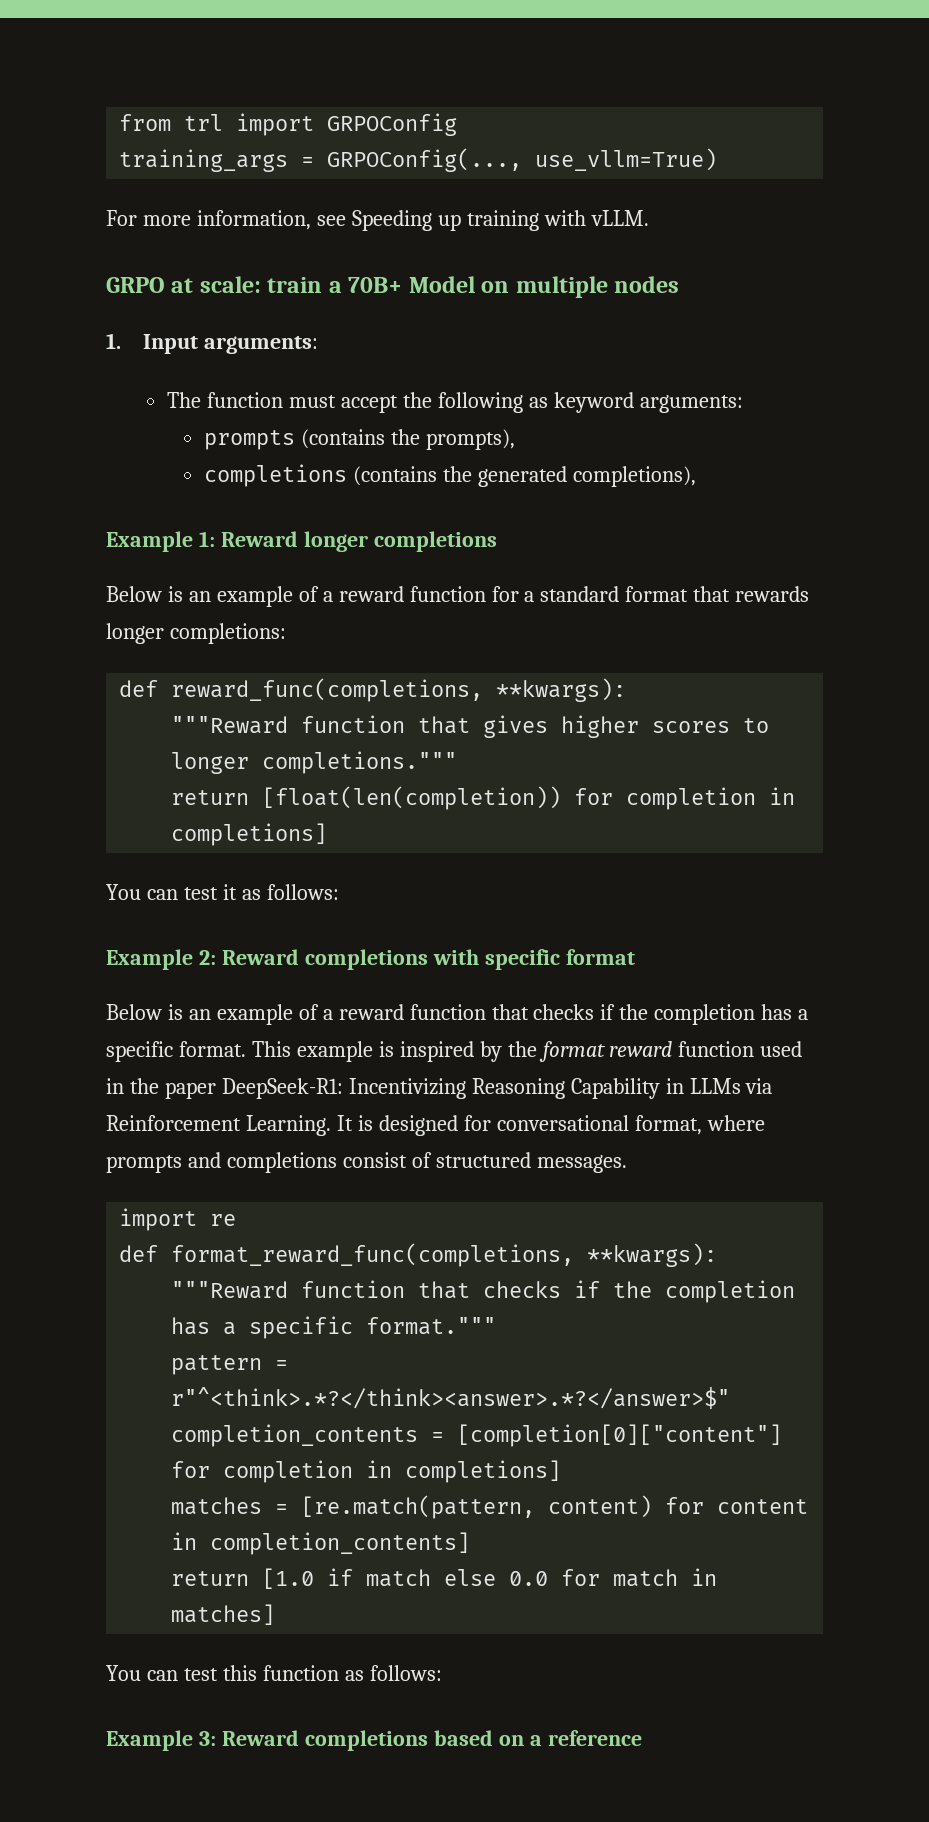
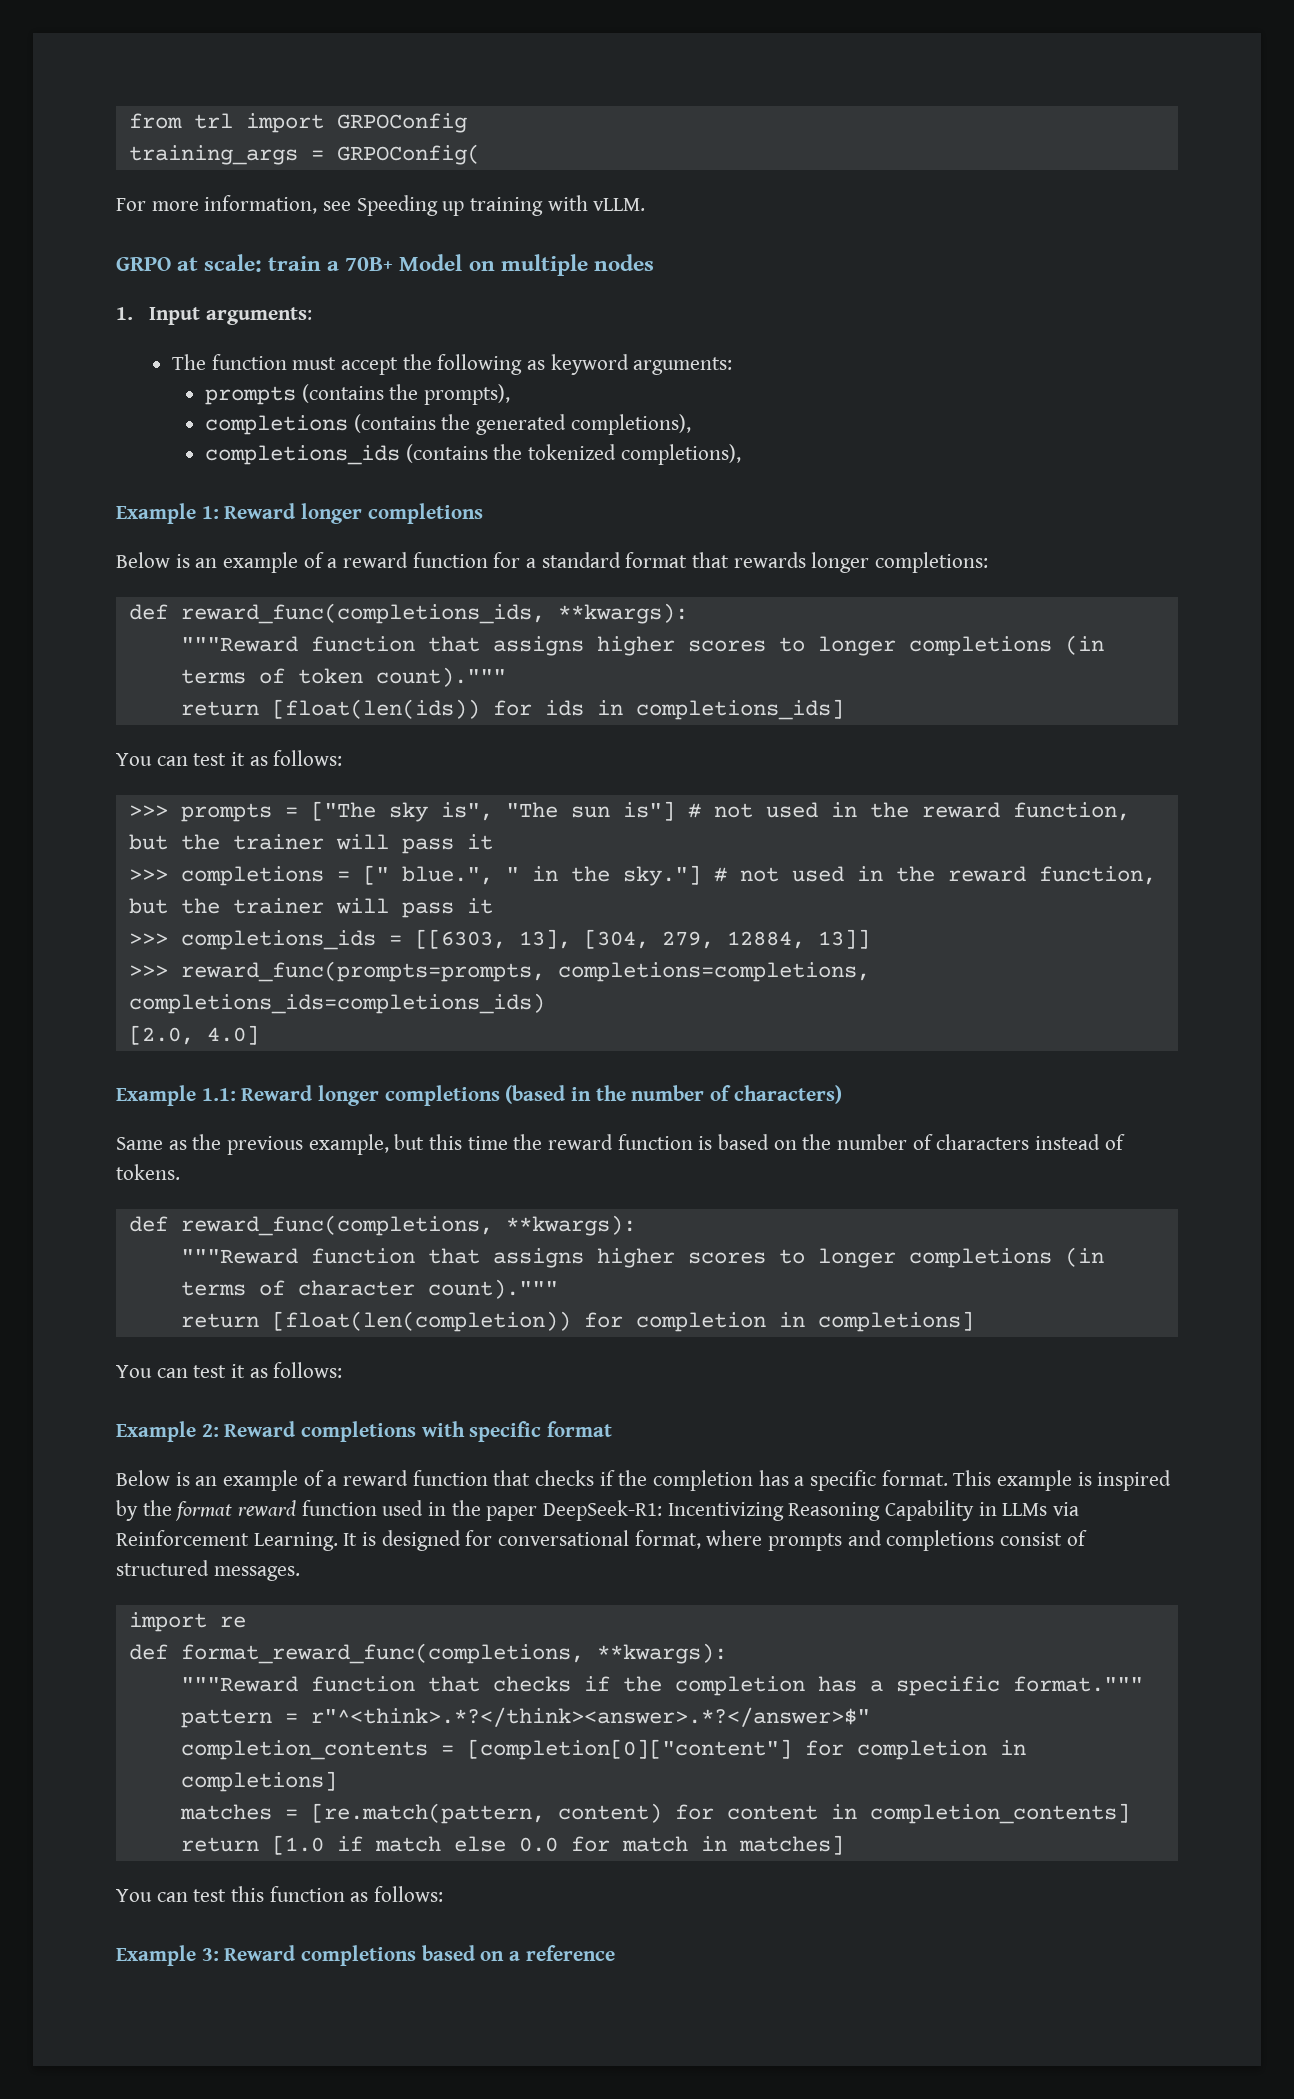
[327,148,718,172] GRPOConfig(..., use_vllm=True) -> [336,144,480,165] GRPOConfig(
(696, 476) none -> [205,444,741,465] // completions_ids (contains the tokenized completions),
(286, 633) none -> [128,603,688,624] [180,635,1104,656] [180,667,506,687] [180,699,844,720] [116,750,343,766] [128,801,1130,822] [128,834,493,854] [128,865,1156,886] [128,898,493,918] [128,929,870,950] [128,961,870,982] [128,993,545,1014] [128,1025,259,1045] [116,1085,842,1106] [116,1134,1125,1155] [116,1164,180,1180] // def reward_func(completions_ids, **kwargs): // """Reward function that assigns higher scores to longer completions (in terms of token count).""" // return [float(len(ids)) for ids in completions_ids] // You can test it as follows: // >>> prompts = ["The sky is", "The sun is"] # not used in the reward function, but the trainer will pass it // >>> completions = [" blue.", " in the sky."] # not used in the reward function, but the trainer will pass it // >>> completions_ids = [[6303, 13], [304, 279, 12884, 13]] // >>> reward_func(prompts=prompts, completions=completions, completions_ids=completions_ids) // [2.0, 4.0] // Example 1.1: Reward longer completions (based in the number of characters) // Same as the previous example, but this time the reward function is based on the number of characters instead of tokens.
[483,715,770,738] [171,751,458,774] gives higher scores to longer completions.""" -> [492,1247,1104,1268] [180,1279,558,1299] assigns higher scores to longer completions (in terms of character count)."""

